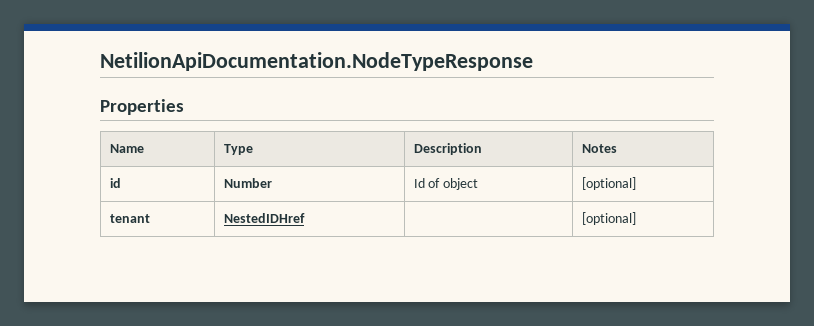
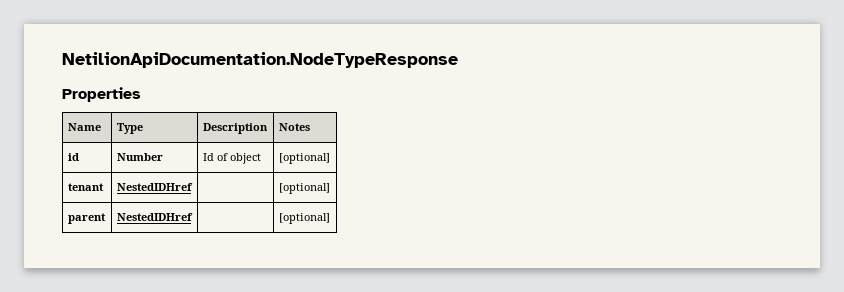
(636, 218) none -> [67,213,106,224] [116,213,193,221] [278,213,330,224] // parent | NestedIDHref | | [optional]

